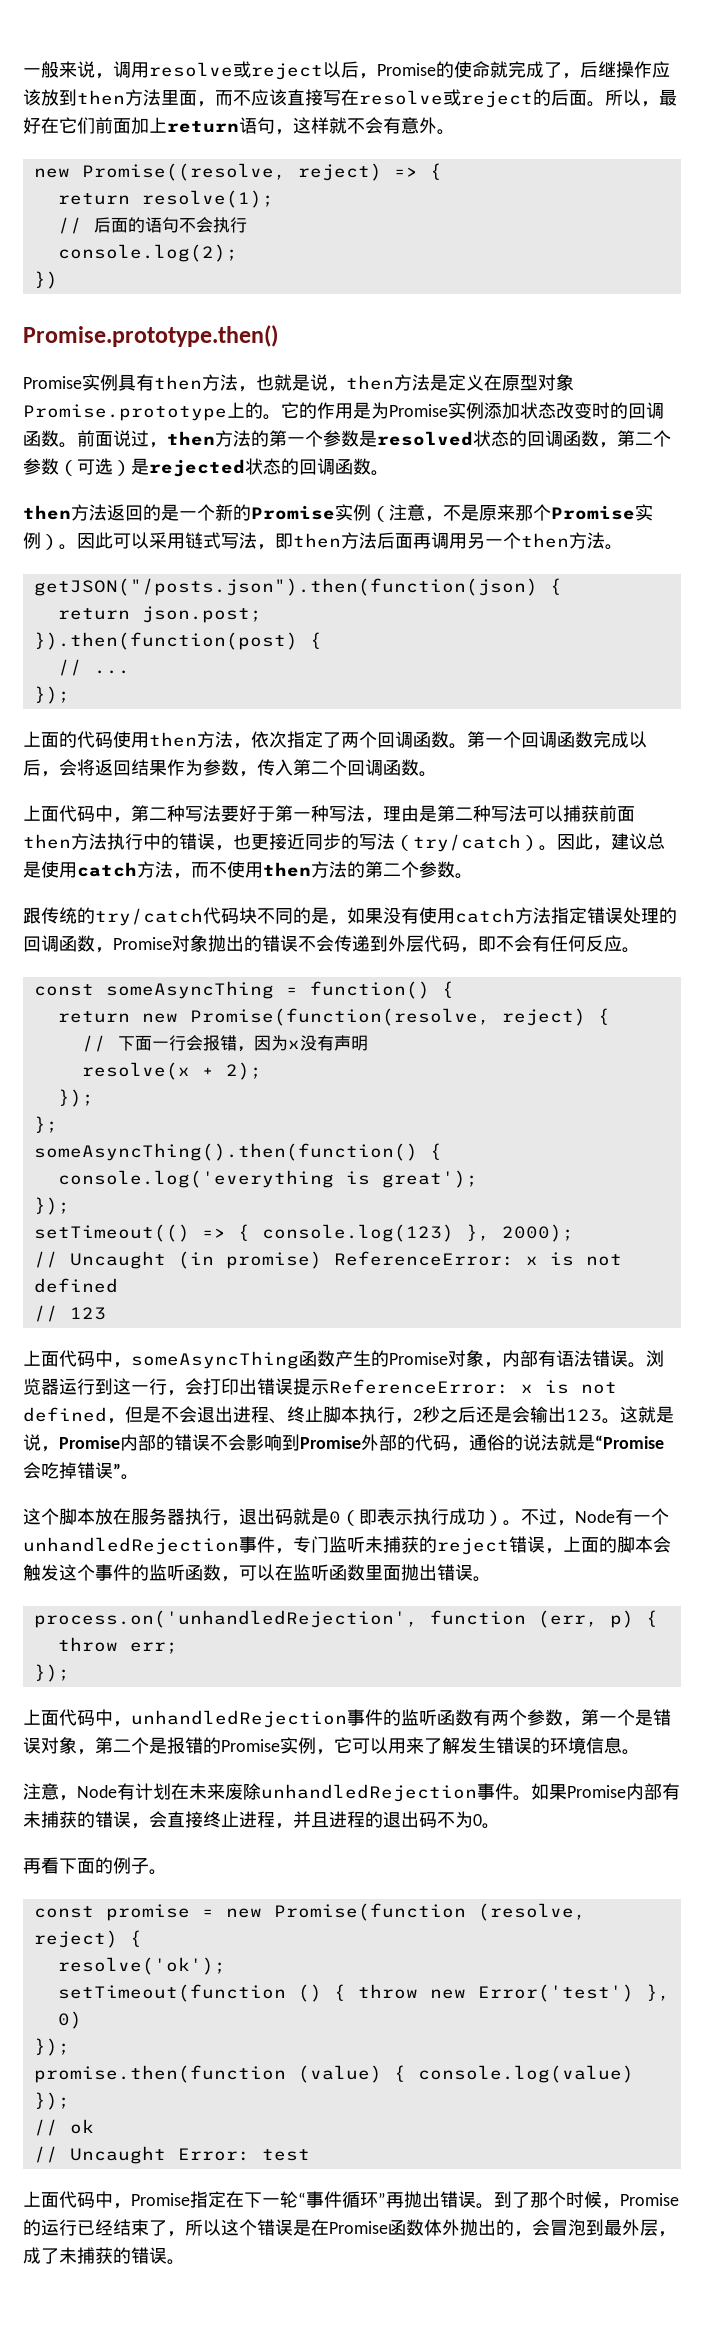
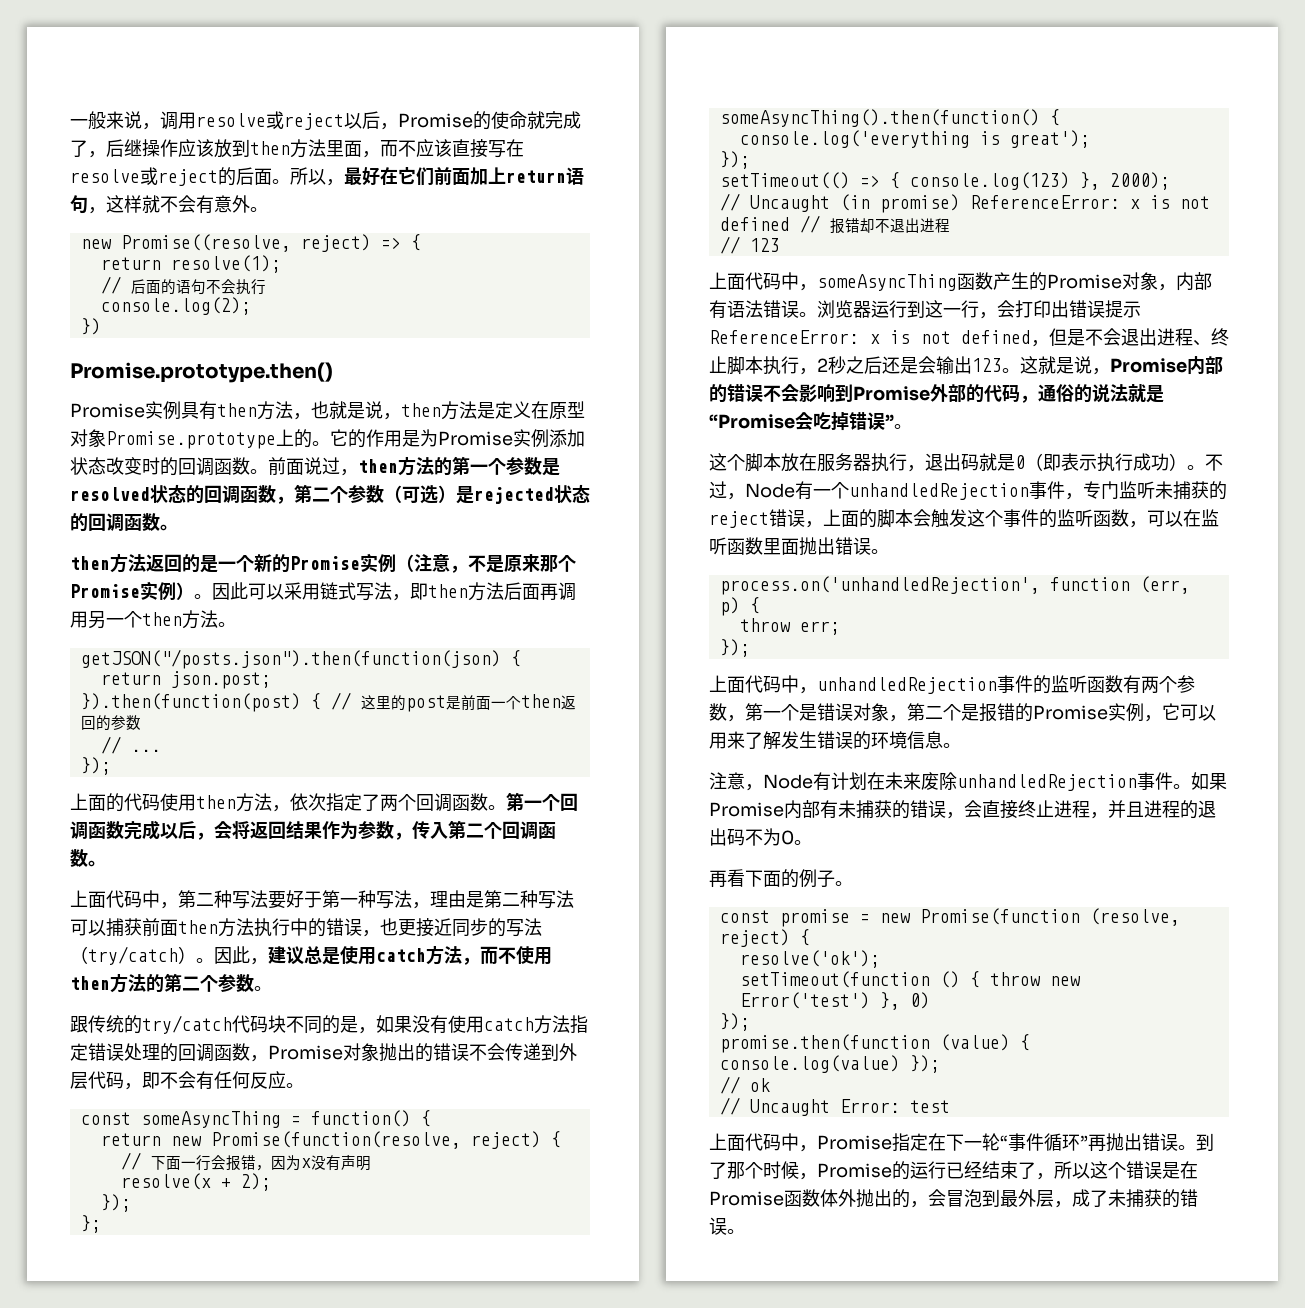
(322, 640) none -> [330,692,576,712] [80,715,141,731] // 这里的post是前面一个then返回的参数
(118, 1285) none -> [799,215,950,234] // 报错却不退出进程

